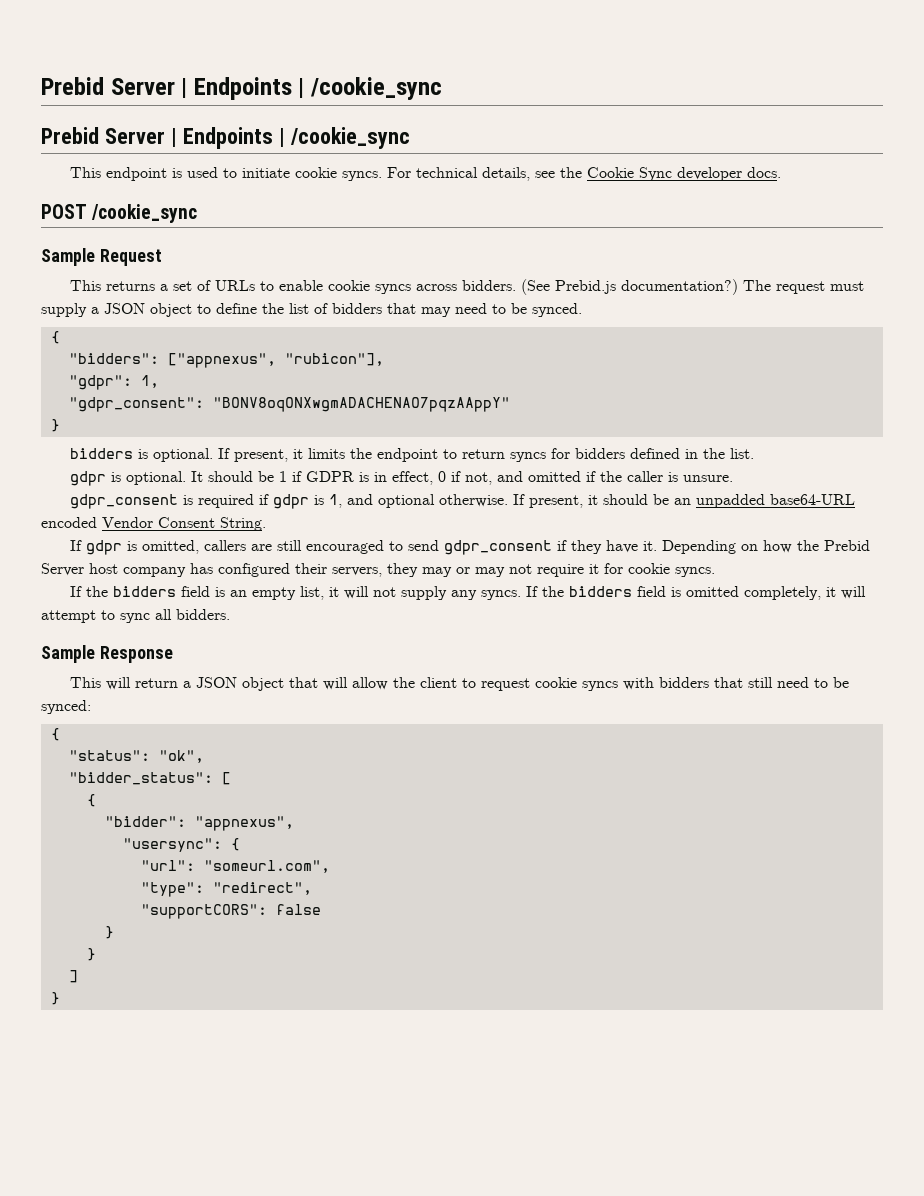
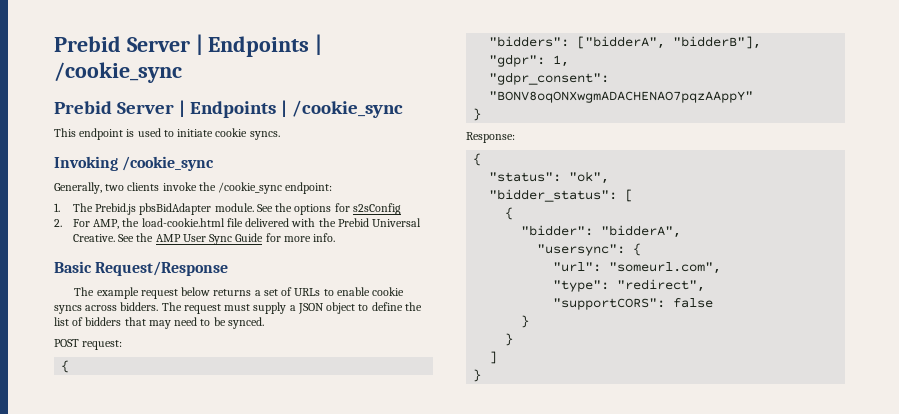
[387,167,782,181] [41,204,198,223] [41,248,162,266] [70,280,102,291] For technical details, see the Cookie Sync developer docs. // POST /cookie_sync // Sample Request // This -> [54,156,215,171] [54,182,333,194] [54,203,401,215] [54,218,422,229] [72,233,336,245] [54,261,229,276] [74,287,211,299] // Invoking /cookie_sync // Generally, two clients invoke the /cookie_sync endpoint: // 1. The Prebid.js pbsBidAdapter module. See the options for s2sConfig // 2. For AMP, the load-cookie.html file delivered with the Prebid Universal Creative. See the AMP User Sync Guide for more info. // Basic Request/Response // The example request below
[521,279,739,295] (See Prebid.js documentation?) -> (159, 306) none
(582, 310) none -> [54,339,123,350] // POST request:
[167,353,384,368] ["appnexus", "rubicon"], -> [577,36,762,49] ["bidderA", "bidderB"],
[70,448,755,462] [70,471,734,486] [70,494,856,509] [41,517,266,531] [70,540,871,555] [41,563,715,577] [70,586,867,600] [41,609,230,623] [41,645,173,663] [70,677,850,691] [41,700,91,714] bidders is optional. If present, it limits the endpoint to return syncs for bidders defined in the list. // gdpr is optional. It should be 1 if GDPR is in effect, 0 if not, and omitted if the caller is unsure. // gdpr_consent is required if gdpr is 1, and optional otherwise. If present, it should be an unpadded base64-URL encoded Vendor Consent String. // If gdpr is omitted, callers are still encouraged to send gdpr_consent if they have it. Depending on how the Prebid Server host company has configured their servers, they may or may not require it for cookie syncs. // If the bidders field is an empty list, it will not supply any syncs. If the bidders field is omitted completely, it will attempt to sync all bidders. // Sample Response // This will return a JSON object that will allow the client to request cookie syncs with bidders that still need to be synced: -> [466,132,515,143] Response:
[194,816,294,831] "appnexus", -> [601,225,682,238] "bidderA",

